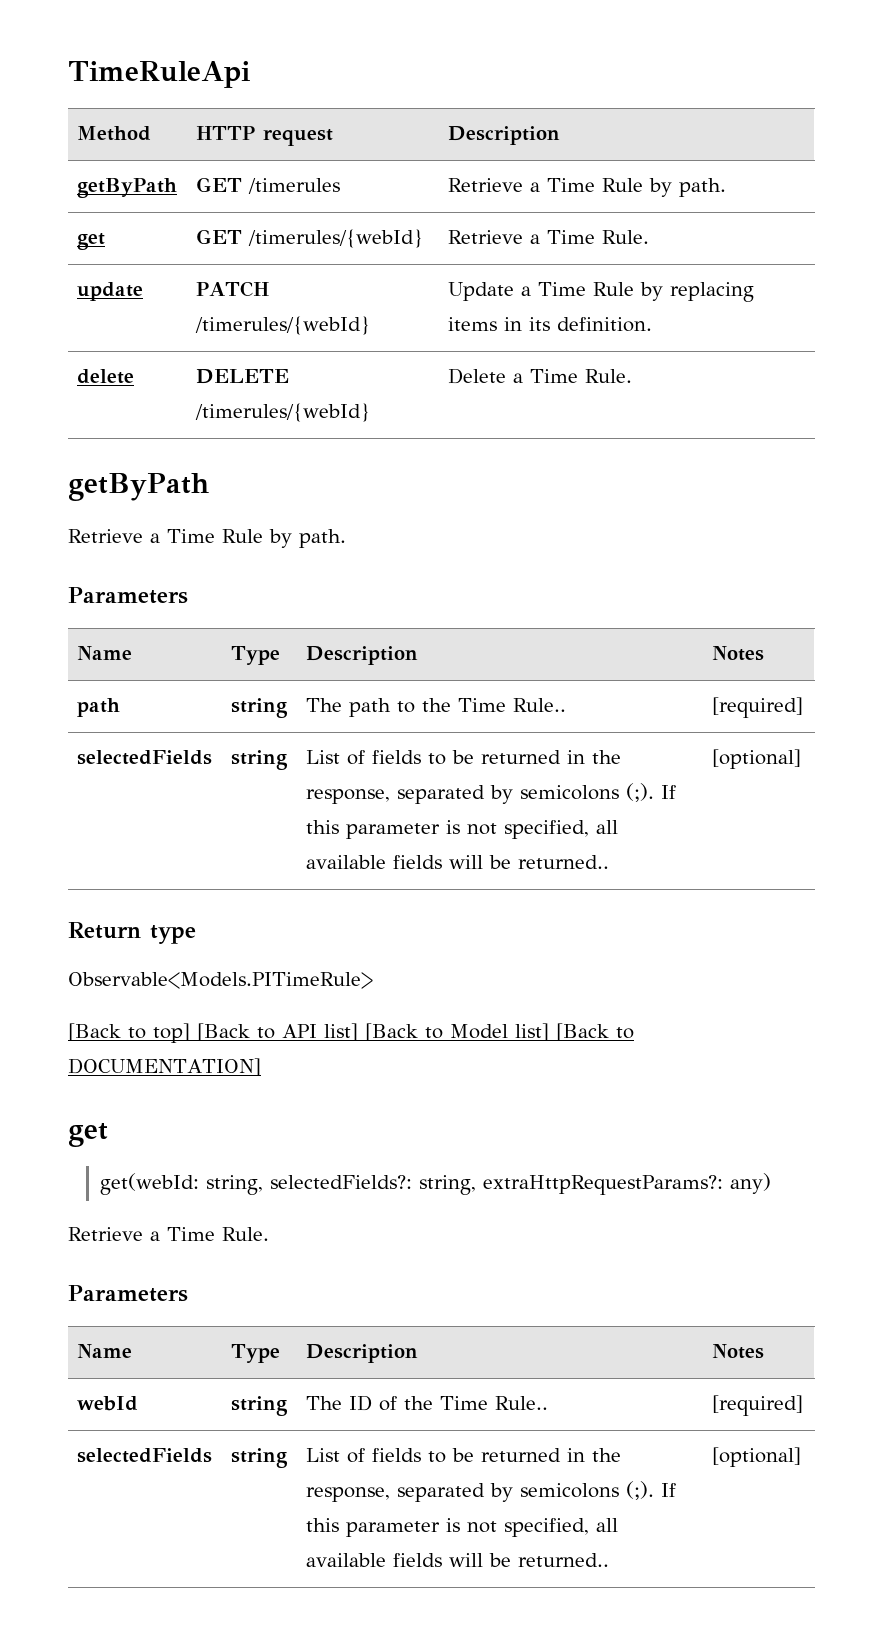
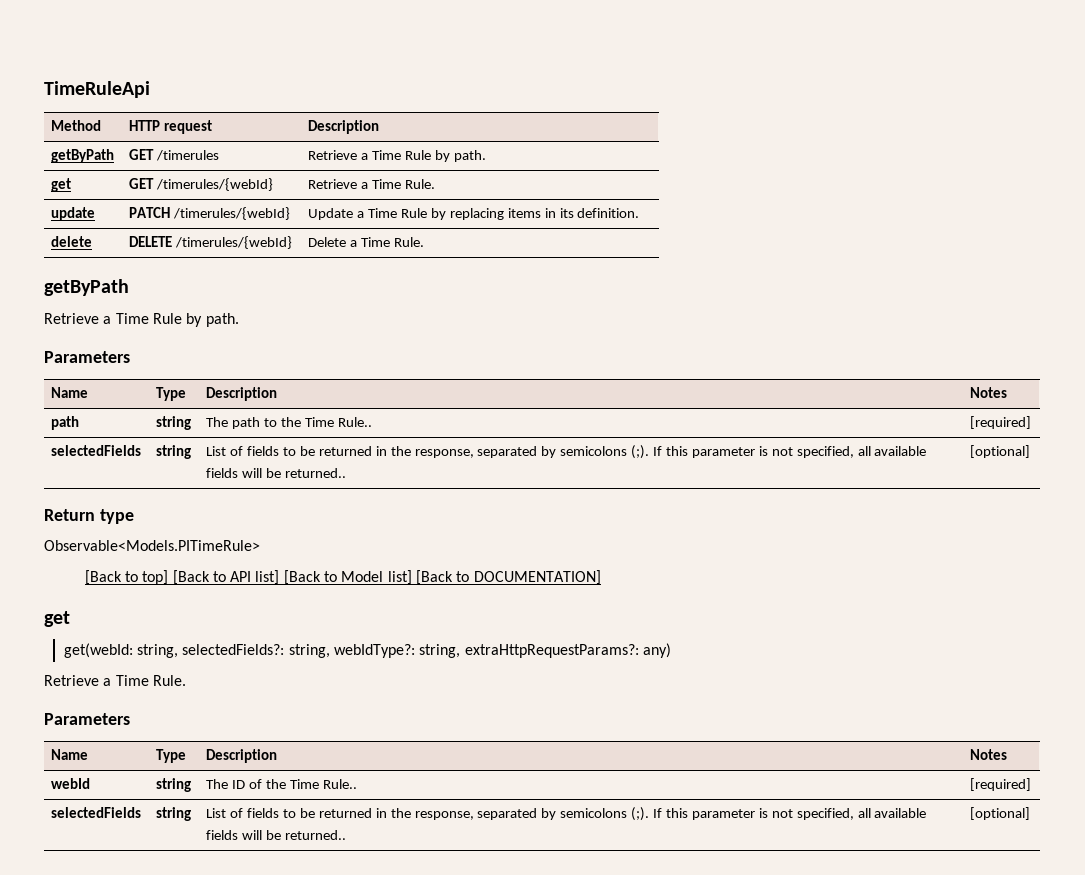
(477, 1185) none -> [334,644,461,658] webIdType?: string,

